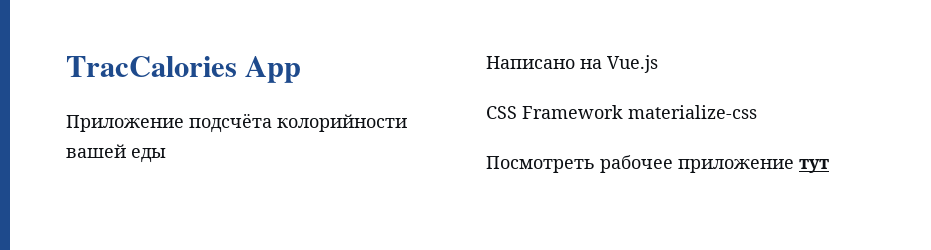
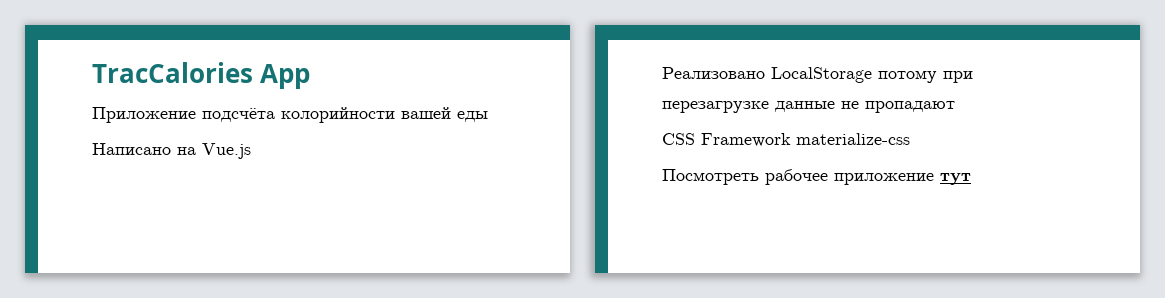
(658, 64) none -> [662,67,973,83] [662,101,955,113] // Реализовано LocalStorage потому при перезагрузке данные не пропадают

